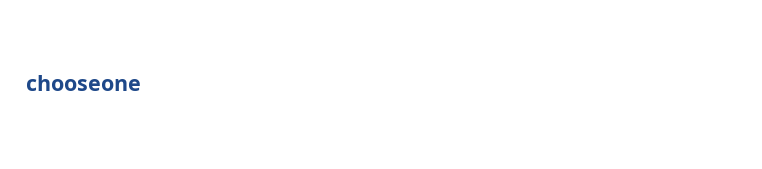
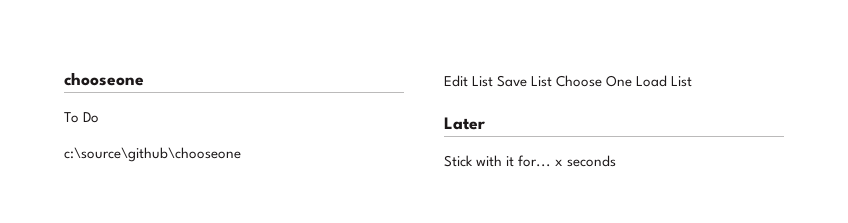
(141, 83) none -> [64,112,100,123] [64,147,241,162] [444,75,693,87] [444,117,485,130] [444,155,617,167] // To Do // c:\source\github\chooseone // Edit List Save List Choose One Load List // Later // Stick with it for... x seconds

